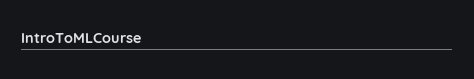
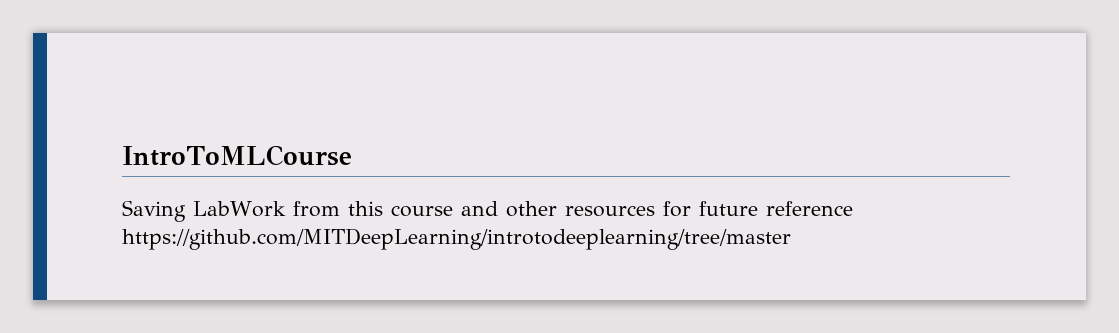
(141, 38) none -> [122,200,853,222] [122,228,791,250] // Saving LabWork from this course and other resources for future reference https://github.com/MITDeepLearning/introtodeeplearning/tree/master

